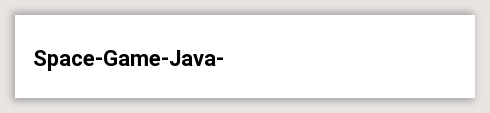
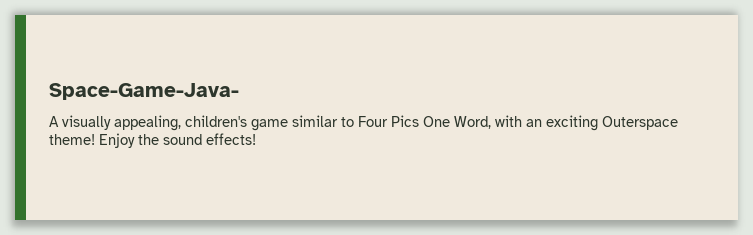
(224, 60) none -> [49,115,678,131] [49,133,256,148] // A visually appealing, children's game similar to Four Pics One Word, with an exciting Outerspace theme! Enjoy the sound effects!

